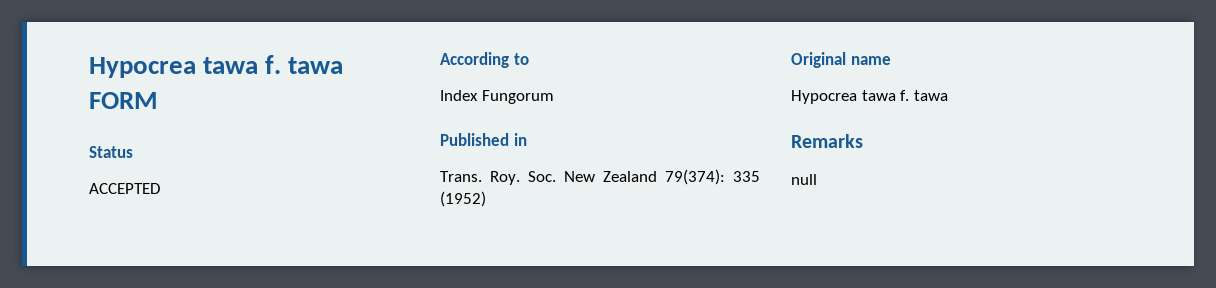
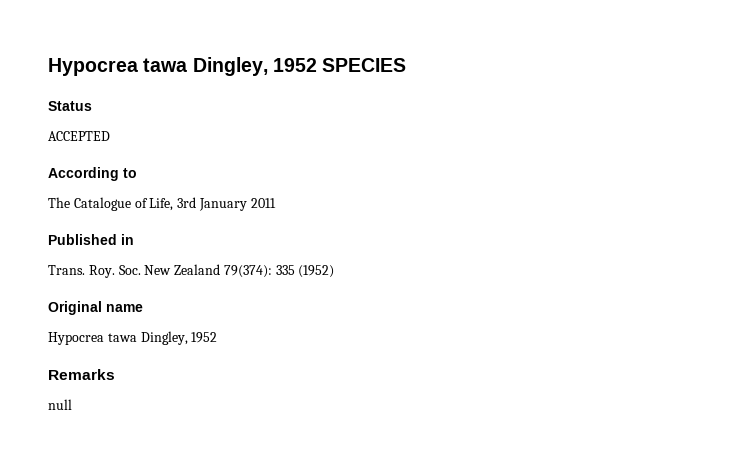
[89,55,344,78] [89,92,158,109] Hypocrea tawa f. tawa FORM -> [48,57,407,76] Hypocrea tawa Dingley, 1952 SPECIES
[440,90,554,104] Index Fungorum -> [48,197,276,211] The Catalogue of Life, 3rd January 2011
[900,90,948,101] f. tawa -> [140,331,218,345] Dingley, 1952

